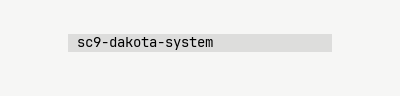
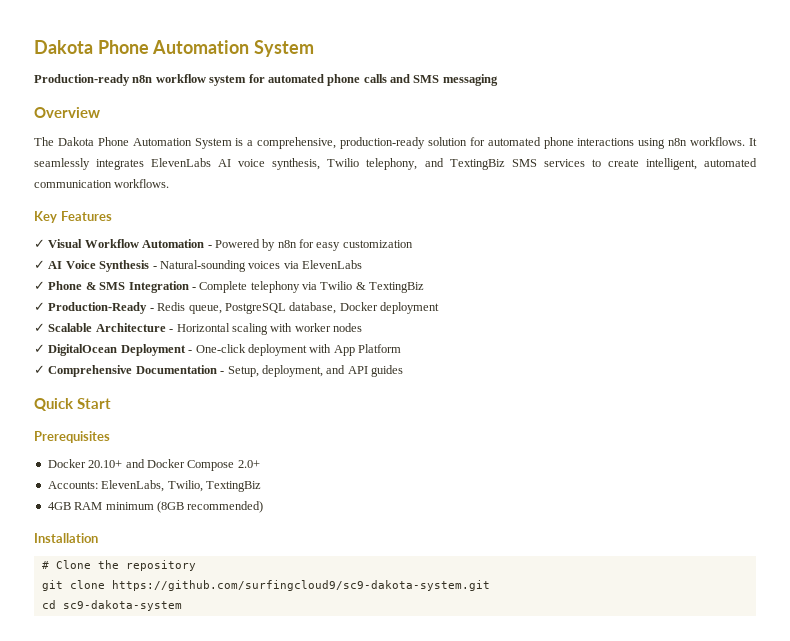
(77, 43) none -> [34,40,315,57] [34,74,498,86] [34,107,100,118] [34,137,757,149] [34,158,758,170] [34,179,170,188] [34,211,112,223] [34,239,413,251] [34,260,362,272] [34,281,425,293] [34,302,439,314] [34,323,362,335] [34,344,401,356] [34,365,403,377] [34,398,112,411] [34,431,110,443] [47,459,260,471] [47,480,261,492] [47,501,264,513] [34,533,98,543] [41,560,196,571] [41,580,490,591] [41,600,56,609] Dakota Phone Automation System // Production-ready n8n workflow system for automated phone calls and SMS messaging // Overview // The Dakota Phone Automation System is a comprehensive, production-ready solution for automated phone interactions using n8n workflows. It seamlessly integrates ElevenLabs AI voice synthesis, Twilio telephony, and TextingBiz SMS services to create intelligent, automated communication workflows. // Key Features // ✓ Visual Workflow Automation - Powered by n8n for easy customization // ✓ AI Voice Synthesis - Natural-sounding voices via ElevenLabs // ✓ Phone & SMS Integration - Complete telephony via Twilio & TextingBiz // ✓ Production-Ready - Redis queue, PostgreSQL database, Docker deployment // ✓ Scalable Architecture - Horizontal scaling with worker nodes // ✓ DigitalOcean Deployment - One-click deployment with App Platform // ✓ Comprehensive Documentation - Setup, deployment, and API guides // Quick Start // Prerequisites // Docker 20.10+ and Docker Compose 2.0+ // Accounts: ElevenLabs, Twilio, TextingBiz // 4GB RAM minimum (8GB recommended) // Installation // # Clone the repository // git clone https://github.com/surfingcloud9/sc9-dakota-system.git // cd

